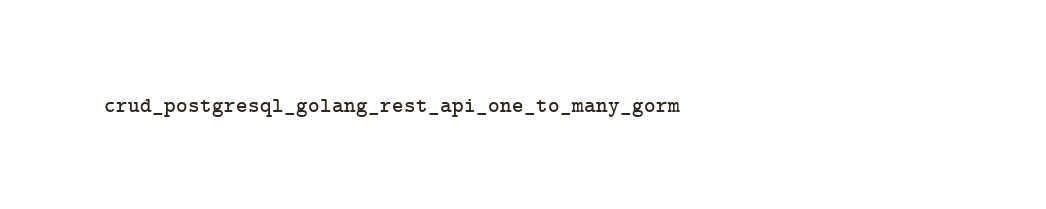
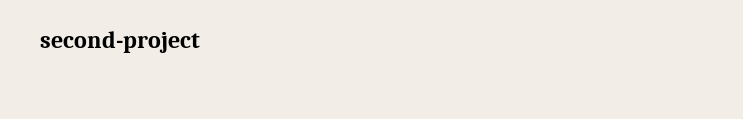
[104,99,680,117] crud_postgresql_golang_rest_api_one_to_many_gorm -> [40,31,200,53] second-project

